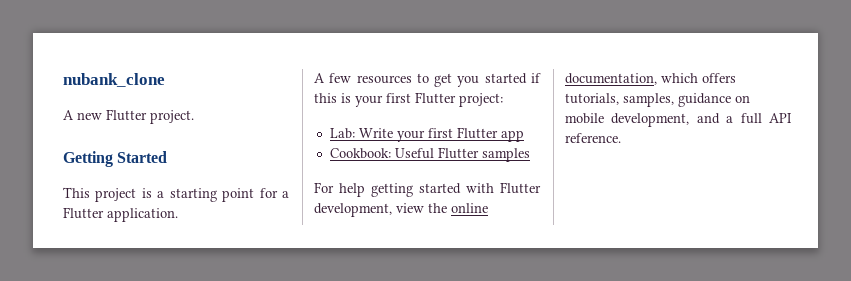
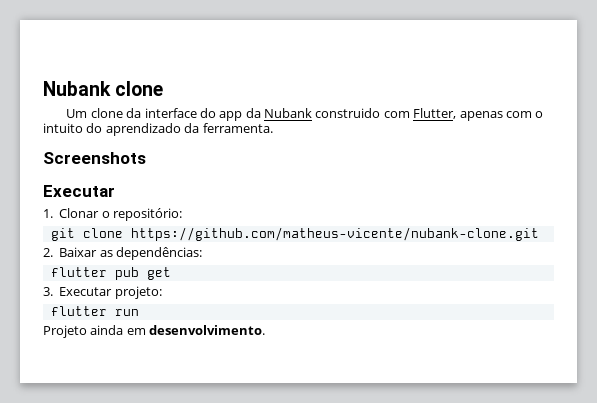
[63,73,165,87] [63,109,194,124] [63,151,168,167] [63,187,289,202] [63,207,178,222] [314,73,541,87] [314,92,503,107] [329,127,524,142] [329,147,530,162] [314,182,541,197] [314,203,488,217] [565,73,736,85] [565,93,750,107] [565,113,792,127] [565,133,621,143] nubank_clone // A new Flutter project. // Getting Started // This project is a starting point for a Flutter application. // A few resources to get you started if this is your first Flutter project: // Lab: Write your first Flutter app // Cookbook: Useful Flutter samples // For help getting started with Flutter development, view the online documentation, which offers tutorials, samples, guidance on mobile development, and a full API reference. -> [43,81,164,96] [66,108,544,121] [43,123,273,136] [43,152,146,164] [43,185,115,197] [43,208,182,221] [50,227,539,241] [43,247,202,260] [50,267,171,280] [43,286,162,299] [50,306,139,316] [43,325,266,338] Nubank clone // Um clone da interface do app da Nubank construido com Flutter, apenas com o intuito do aprendizado da ferramenta. // Screenshots // Executar // 1. Clonar o repositório: // git clone https://github.com/matheus-vicente/nubank-clone.git // 2. Baixar as dependências: // flutter pub get // 3. Executar projeto: // flutter run // Projeto ainda em desenvolvimento.

